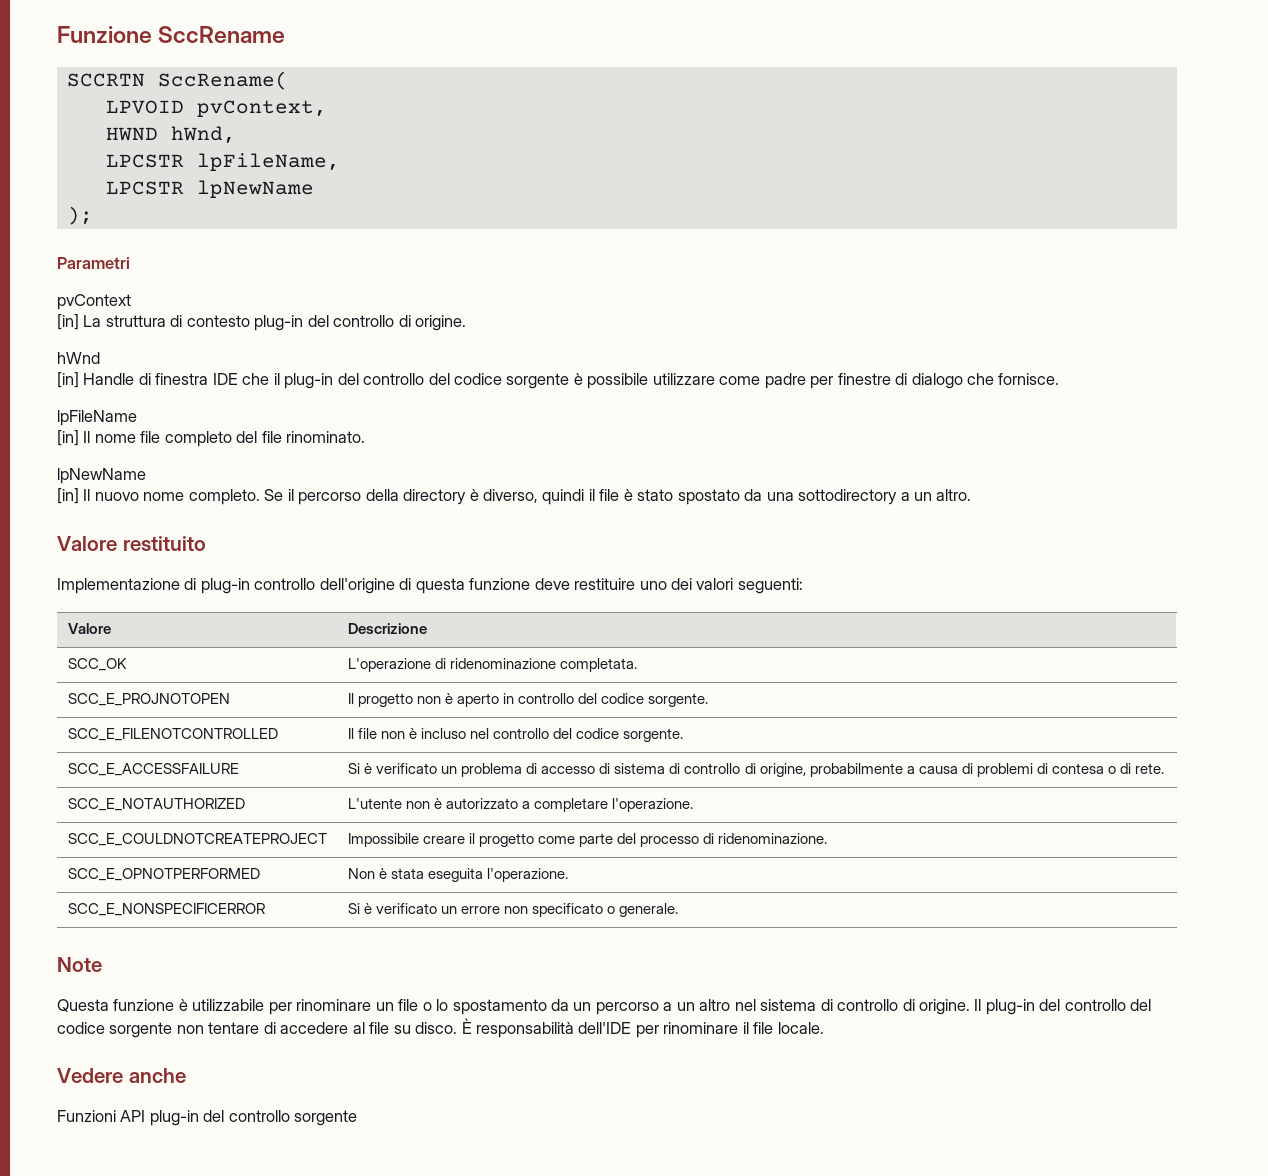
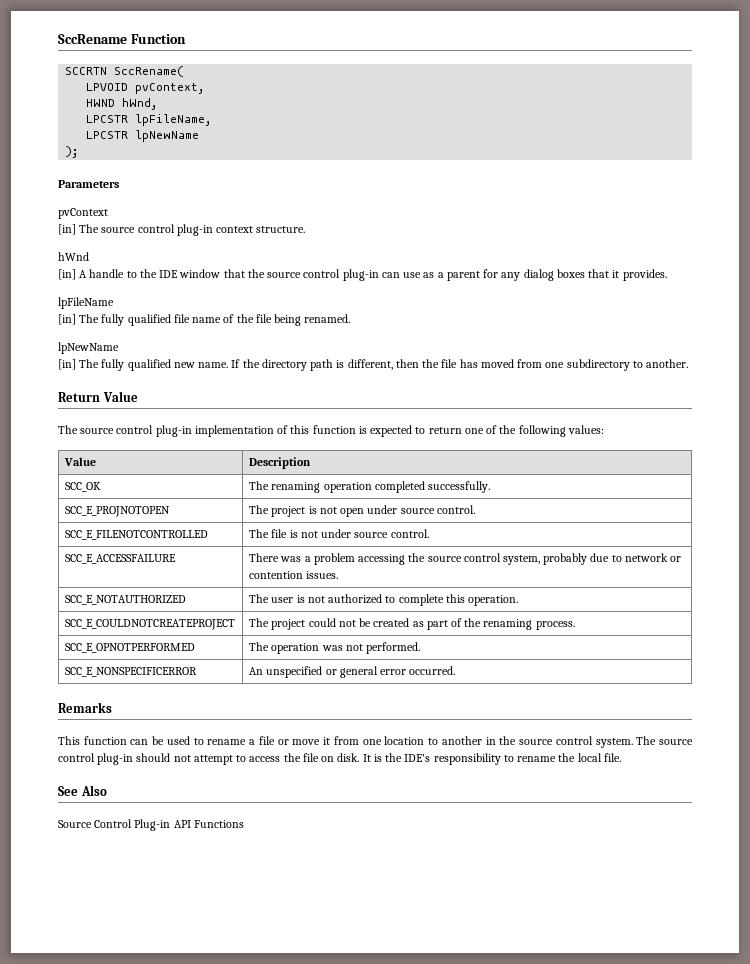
[57,26,152,43] Funzione -> (58, 39) none
(286, 34) none -> [130,34,186,44] Function
[57,257,130,269] Parametri -> [58,180,119,188] Parameters
[83,315,467,331] [57,352,100,364] [57,372,1060,389] [57,410,137,426] [57,430,366,447] [57,468,146,484] [57,488,972,505] [57,536,206,551] [57,578,803,594] [67,623,111,634] [347,623,427,634] [67,658,127,671] [347,658,638,672] [67,693,230,706] [347,693,709,707] [67,728,278,741] [347,728,684,742] [67,763,239,776] [347,763,1165,777] [67,798,245,811] [347,798,694,812] [67,833,327,846] [347,833,828,847] [67,868,260,881] [347,868,569,882] [67,903,265,916] [347,903,679,917] [57,957,102,972] [57,999,1152,1015] [57,1018,824,1038] [57,1068,186,1083] [57,1110,358,1126] La struttura di contesto plug-in del controllo di origine. // hWnd // [in] Handle di finestra IDE che il plug-in del controllo del codice sorgente è possibile utilizzare come padre per finestre di dialogo che fornisce. // lpFileName // [in] Il nome file completo del file rinominato. // lpNewName // [in] Il nuovo nome completo. Se il percorso della directory è diverso, quindi il file è stato spostato da una sottodirectory a un altro. // Valore restituito // Implementazione di plug-in controllo dell'origine di questa funzione deve restituire uno dei valori seguenti: // Valore | Descrizione // SCC_OK | L'operazione di ridenominazione completata. // SCC_E_PROJNOTOPEN | Il progetto non è aperto in controllo del codice sorgente. // SCC_E_FILENOTCONTROLLED | Il file non è incluso nel controllo del codice sorgente. // SCC_E_ACCESSFAILURE | Si è verificato un problema di accesso di sistema di controllo di origine, probabilmente a causa di problemi di contesa o di rete. // SCC_E_NOTAUTHORIZED | L'utente non è autorizzato a completare l'operazione. // SCC_E_COULDNOTCREATEPROJECT | Impossibile creare il progetto come parte del processo di ridenominazione. // SCC_E_OPNOTPERFORMED | Non è stata eseguita l'operazione. // SCC_E_NONSPECIFICERROR | Si è verificato un errore non specificato o generale. // Note // Questa funzione è utilizzabile per rinominare un file o lo spostamento da un percorso a un altro nel sistema di controllo di origine. Il plug-in del controllo del codice sorgente non tentare di accedere al file su disco. È responsabilità dell'IDE per rinominare il file locale. // Vedere anche // Funzioni API plug-in del controllo sorgente -> [79,224,306,236] [58,252,89,261] [58,269,667,281] [58,297,114,309] [58,314,351,326] [58,342,119,354] [58,359,689,371] [58,391,138,402] [58,425,604,437] [64,457,97,466] [249,457,312,469] [65,482,102,492] [249,481,491,493] [65,506,171,517] [249,505,475,517] [65,530,209,540] [249,529,429,538] [65,554,177,564] [249,553,682,565] [249,571,339,579] [65,595,187,605] [249,594,518,606] [65,619,236,630] [249,618,575,630] [65,643,196,653] [249,642,421,654] [65,667,198,677] [249,666,456,678] [58,702,112,713] [58,736,694,748] [58,753,621,765] [58,785,107,796] [58,819,244,831] The source control plug-in context structure. // hWnd // [in] A handle to the IDE window that the source control plug-in can use as a parent for any dialog boxes that it provides. // lpFileName // [in] The fully qualified file name of the file being renamed. // lpNewName // [in] The fully qualified new name. If the directory path is different, then the file has moved from one subdirectory to another. // Return Value // The source control plug-in implementation of this function is expected to return one of the following values: // Value | Description // SCC_OK | The renaming operation completed successfully. // SCC_E_PROJNOTOPEN | The project is not open under source control. // SCC_E_FILENOTCONTROLLED | The file is not under source control. // SCC_E_ACCESSFAILURE | There was a problem accessing the source control system, probably due to network or contention issues. // SCC_E_NOTAUTHORIZED | The user is not authorized to complete this operation. // SCC_E_COULDNOTCREATEPROJECT | The project could not be created as part of the renaming process. // SCC_E_OPNOTPERFORMED | The operation was not performed. // SCC_E_NONSPECIFICERROR | An unspecified or general error occurred. // Remarks // This function can be used to rename a file or move it from one location to another in the source control system. The source control plug-in should not attempt to access the file on disk. It is the IDE's responsibility to rename the local file. // See Also // Source Control Plug-in API Functions

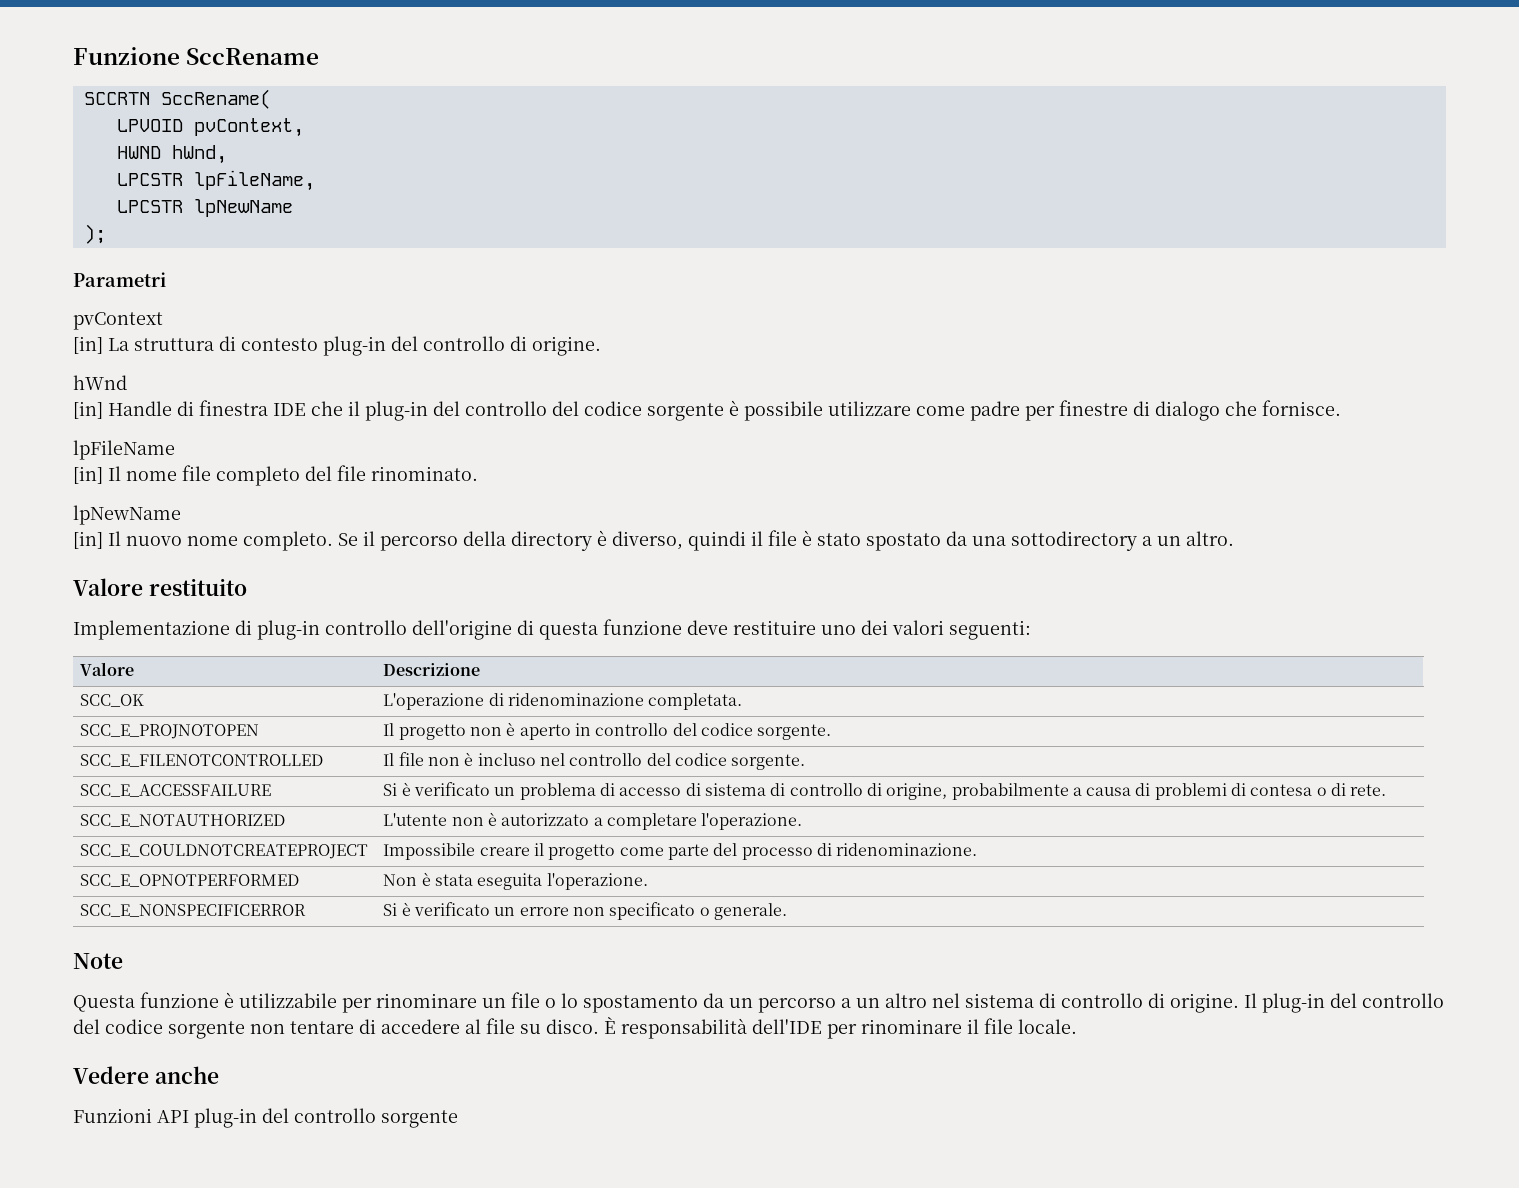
(58, 39) none -> [73,47,180,65] Funzione
[130,34,186,44] Function -> (320, 56) none
[58,180,119,188] Parameters -> [73,272,166,287] Parametri
[79,224,306,236] [58,252,89,261] [58,269,667,281] [58,297,114,309] [58,314,351,326] [58,342,119,354] [58,359,689,371] [58,391,138,402] [58,425,604,437] [64,457,97,466] [249,457,312,469] [65,482,102,492] [249,481,491,493] [65,506,171,517] [249,505,475,517] [65,530,209,540] [249,529,429,538] [65,554,177,564] [249,553,682,565] [249,571,339,579] [65,595,187,605] [249,594,518,606] [65,619,236,630] [249,618,575,630] [65,643,196,653] [249,642,421,654] [65,667,198,677] [249,666,456,678] [58,702,112,713] [58,736,694,748] [58,753,621,765] [58,785,107,796] [58,819,244,831] The source control plug-in context structure. // hWnd // [in] A handle to the IDE window that the source control plug-in can use as a parent for any dialog boxes that it provides. // lpFileName // [in] The fully qualified file name of the file being renamed. // lpNewName // [in] The fully qualified new name. If the directory path is different, then the file has moved from one subdirectory to another. // Return Value // The source control plug-in implementation of this function is expected to return one of the following values: // Value | Description // SCC_OK | The renaming operation completed successfully. // SCC_E_PROJNOTOPEN | The project is not open under source control. // SCC_E_FILENOTCONTROLLED | The file is not under source control. // SCC_E_ACCESSFAILURE | There was a problem accessing the source control system, probably due to network or contention issues. // SCC_E_NOTAUTHORIZED | The user is not authorized to complete this operation. // SCC_E_COULDNOTCREATEPROJECT | The project could not be created as part of the renaming process. // SCC_E_OPNOTPERFORMED | The operation was not performed. // SCC_E_NONSPECIFICERROR | An unspecified or general error occurred. // Remarks // This function can be used to rename a file or move it from one location to another in the source control system. The source control plug-in should not attempt to access the file on disk. It is the IDE's responsibility to rename the local file. // See Also // Source Control Plug-in API Functions -> [108,336,601,356] [73,375,127,390] [73,400,1341,421] [73,440,175,460] [73,465,478,486] [73,505,181,525] [73,530,1234,551] [73,578,247,596] [73,619,1031,640] [80,662,135,676] [383,663,481,676] [80,694,145,707] [383,693,743,710] [80,724,260,739] [383,722,832,740] [80,754,324,767] [383,752,806,770] [80,784,272,797] [383,782,1387,800] [80,814,286,827] [383,812,803,830] [80,844,369,859] [383,843,978,860] [80,874,300,887] [383,872,648,890] [80,904,307,917] [383,902,787,920] [73,953,123,969] [73,992,1444,1013] [73,1017,1077,1039] [73,1066,219,1084] [73,1108,458,1128] La struttura di contesto plug-in del controllo di origine. // hWnd // [in] Handle di finestra IDE che il plug-in del controllo del codice sorgente è possibile utilizzare come padre per finestre di dialogo che fornisce. // lpFileName // [in] Il nome file completo del file rinominato. // lpNewName // [in] Il nuovo nome completo. Se il percorso della directory è diverso, quindi il file è stato spostato da una sottodirectory a un altro. // Valore restituito // Implementazione di plug-in controllo dell'origine di questa funzione deve restituire uno dei valori seguenti: // Valore | Descrizione // SCC_OK | L'operazione di ridenominazione completata. // SCC_E_PROJNOTOPEN | Il progetto non è aperto in controllo del codice sorgente. // SCC_E_FILENOTCONTROLLED | Il file non è incluso nel controllo del codice sorgente. // SCC_E_ACCESSFAILURE | Si è verificato un problema di accesso di sistema di controllo di origine, probabilmente a causa di problemi di contesa o di rete. // SCC_E_NOTAUTHORIZED | L'utente non è autorizzato a completare l'operazione. // SCC_E_COULDNOTCREATEPROJECT | Impossibile creare il progetto come parte del processo di ridenominazione. // SCC_E_OPNOTPERFORMED | Non è stata eseguita l'operazione. // SCC_E_NONSPECIFICERROR | Si è verificato un errore non specificato o generale. // Note // Questa funzione è utilizzabile per rinominare un file o lo spostamento da un percorso a un altro nel sistema di controllo di origine. Il plug-in del controllo del codice sorgente non tentare di accedere al file su disco. È responsabilità dell'IDE per rinominare il file locale. // Vedere anche // Funzioni API plug-in del controllo sorgente

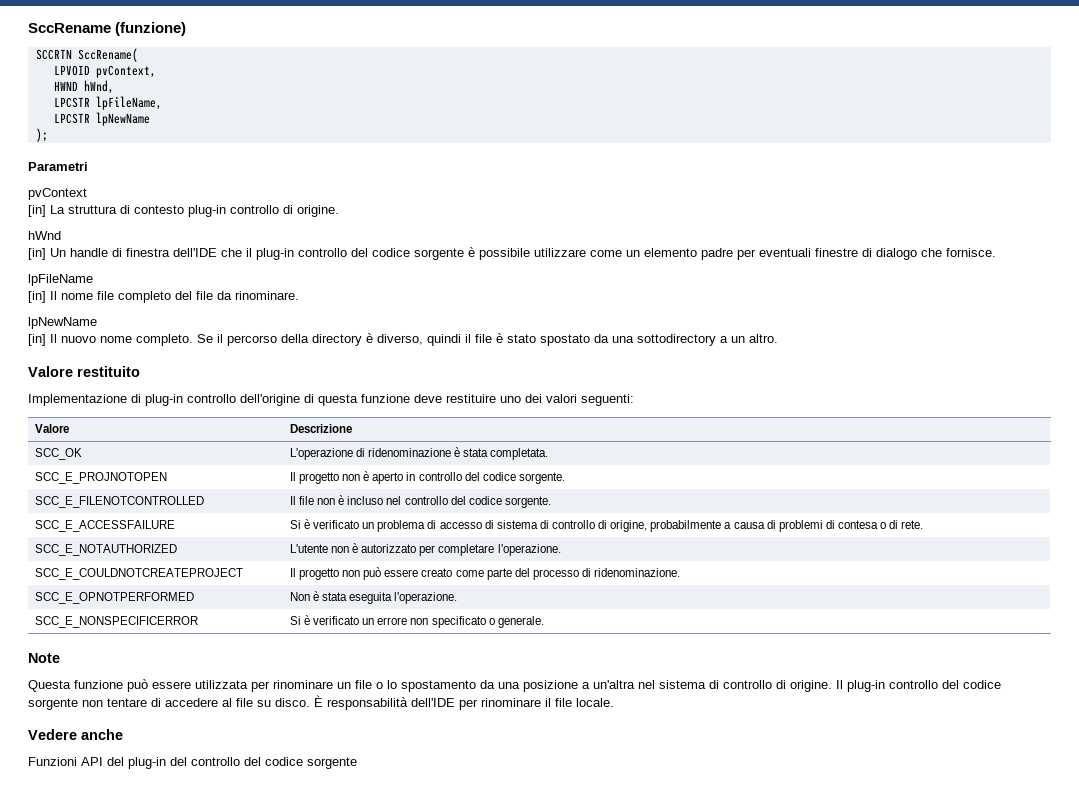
[73,47,180,65] Funzione -> (28, 28) none
(320, 56) none -> [115,22,187,36] (funzione)
[391,336,418,351] del -> (226, 211) none
[108,401,172,416] Handle -> [50,248,108,257] Un handle
[273,403,306,416] IDE -> [173,248,217,257] dell'IDE
[433,401,460,416] del -> (294, 254) none
(965, 411) none -> [626,248,697,257] un elemento
(1055, 413) none -> [759,248,811,257] eventuali
[371,466,478,481] rinominato. -> [217,291,299,300] da rinominare.
(645, 699) none -> [454,447,489,457] è stata
[593,817,603,826] a -> [419,545,436,556] per
[383,843,616,860] Impossibile creare il progetto -> [289,567,453,580] Il progetto non può essere creato
[224,992,337,1008] è utilizzabile -> [127,679,248,692] può essere utilizzata
[729,993,927,1013] un percorso a un altro -> [498,680,635,692] una posizione a un'altra
[1330,993,1357,1008] del -> (885, 686) none
[194,1108,376,1128] plug-in del controllo -> [107,757,303,769] del plug-in del controllo del codice

